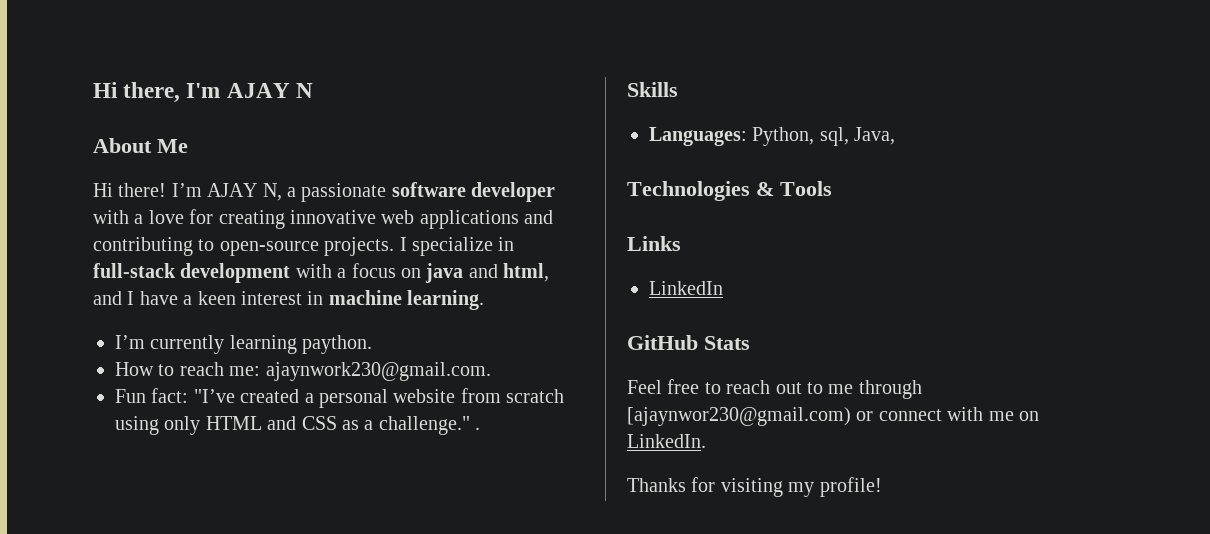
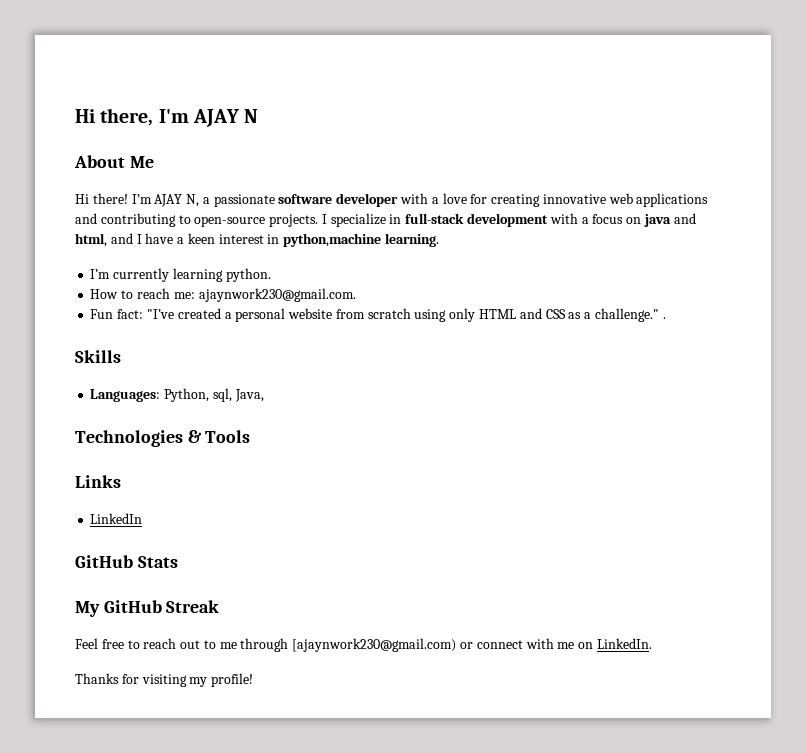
[328,290,402,305] machine -> [283,233,382,247] python,machine
[302,335,373,354] paython. -> [225,268,271,282] python.
(750, 343) none -> [75,600,220,617] // My GitHub Streak
[627,407,851,426] [ajaynwor230@gmail.com) -> [292,638,457,652] [ajaynwork230@gmail.com)

